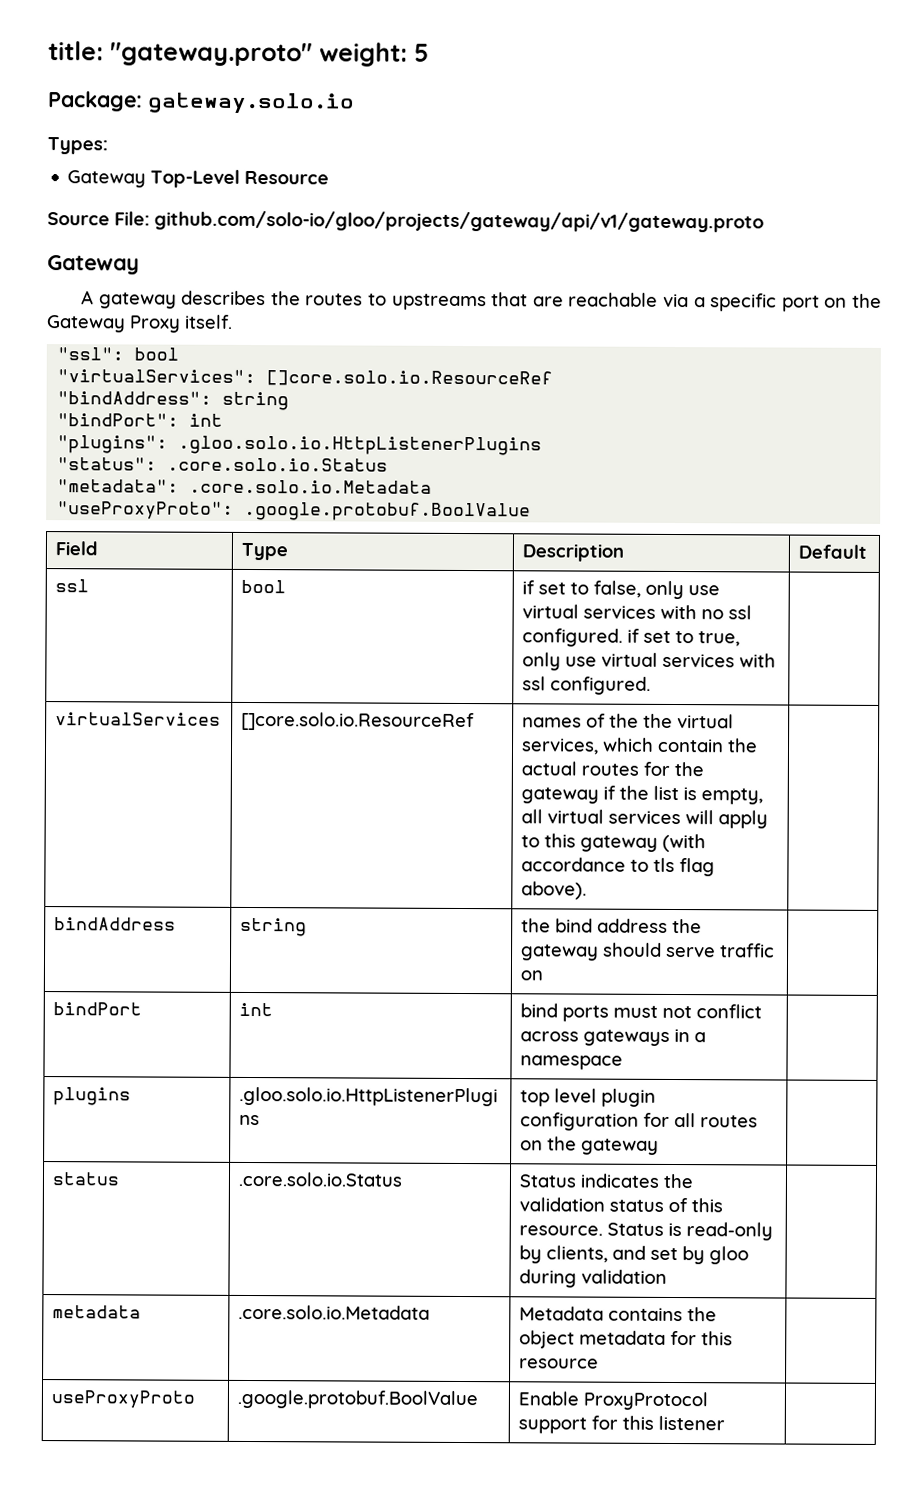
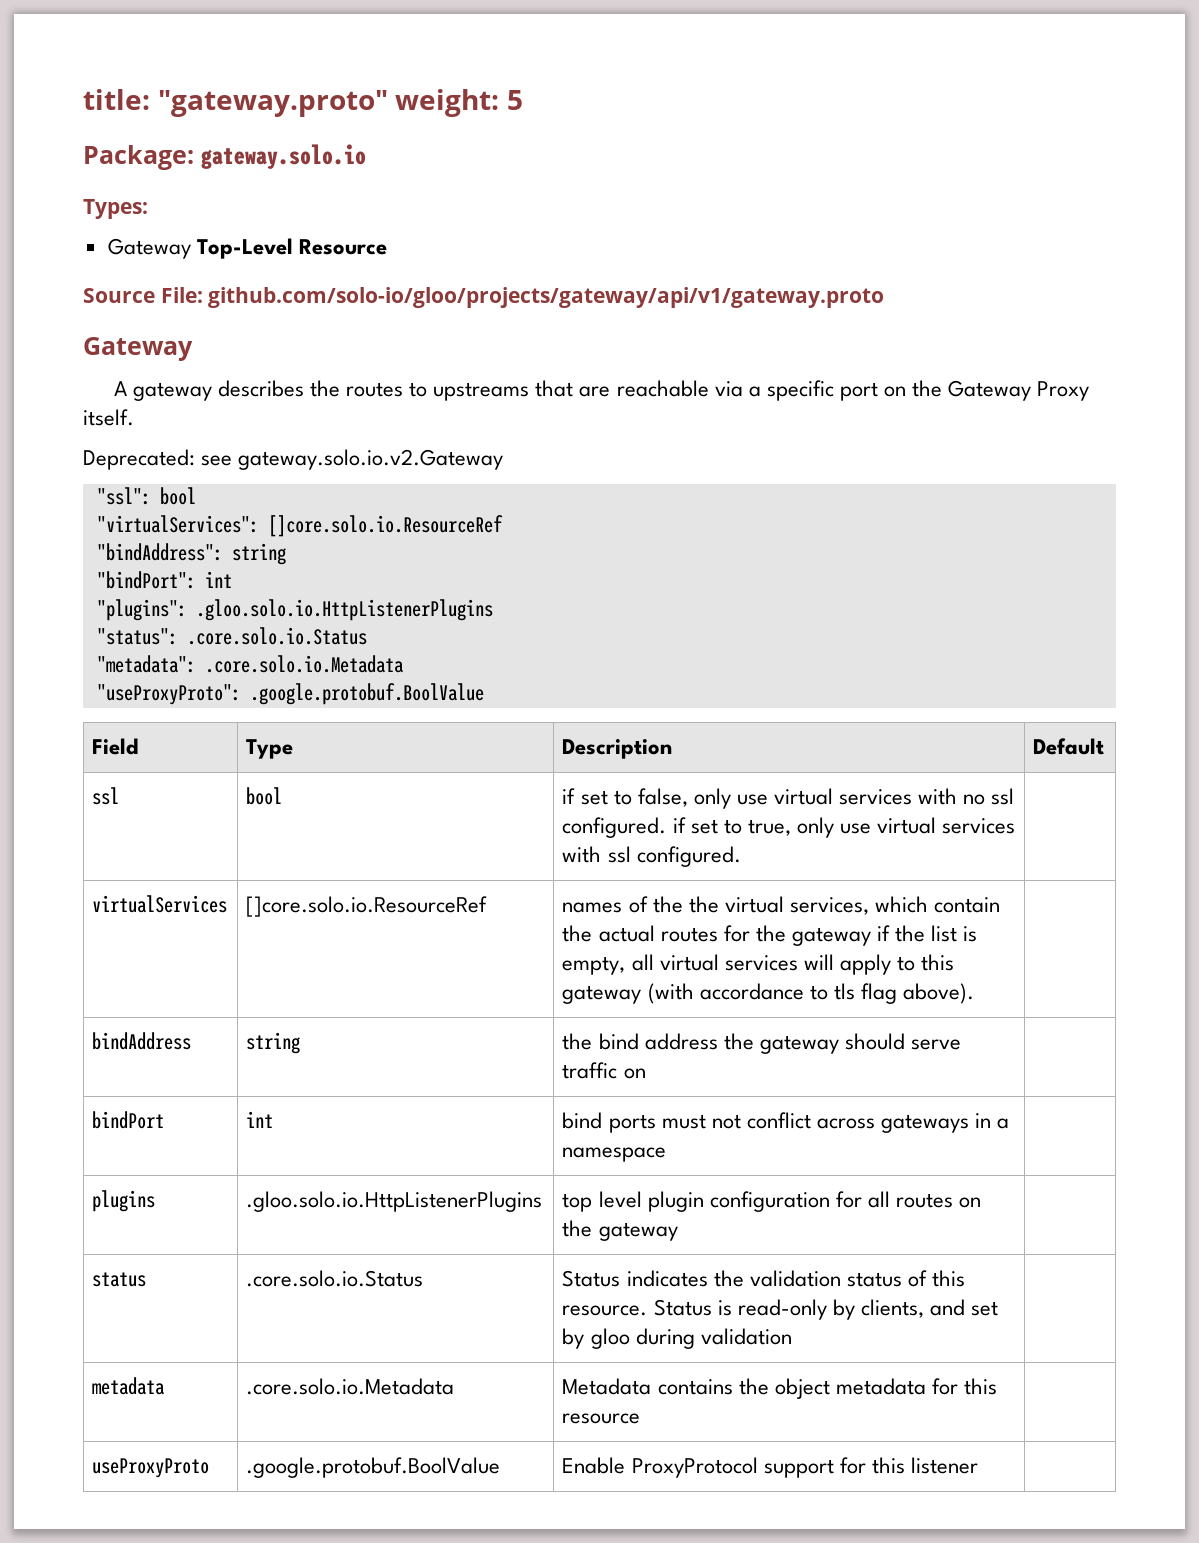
(233, 321) none -> [83,449,504,470] // Deprecated: see gateway.solo.io.v2.Gateway

